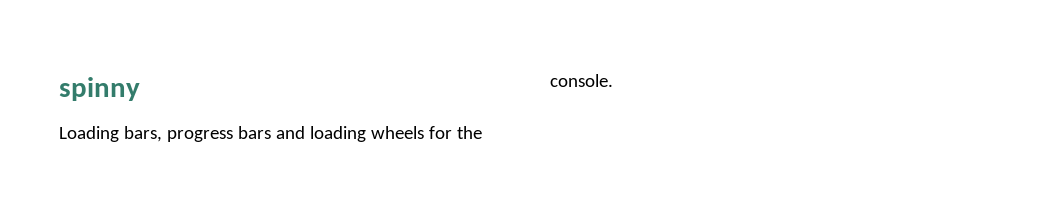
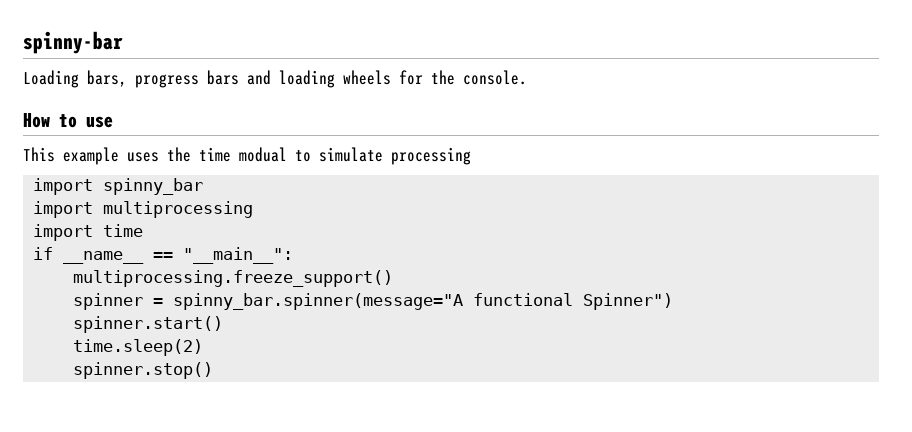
[59,77,140,101] spinny -> [23,31,123,54] spinny-bar
(613, 80) none -> [23,113,113,128] [23,147,471,165] [33,178,204,195] [33,201,254,218] [33,224,144,241] [33,247,294,264] [73,270,394,287] [73,293,674,310] [73,316,224,333] [73,339,204,356] [73,362,214,379] // How to use // This example uses the time modual to simulate processing // import spinny_bar // import multiprocessing // import time // if __name__ == "__main__": // multiprocessing.freeze_support() // spinner = spinny_bar.spinner(message="A functional Spinner") // spinner.start() // time.sleep(2) // spinner.stop()

